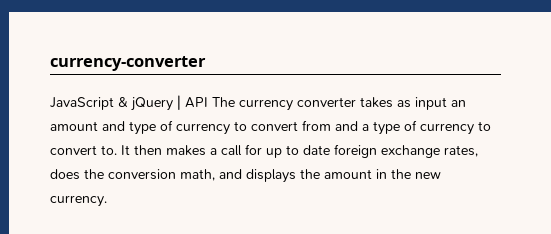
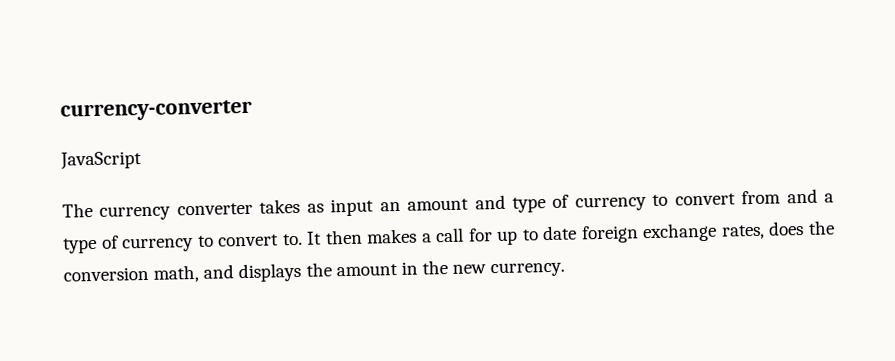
[118,95,208,111] & jQuery | API -> (142, 160) //

